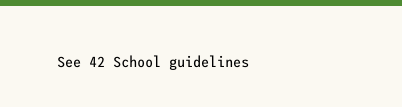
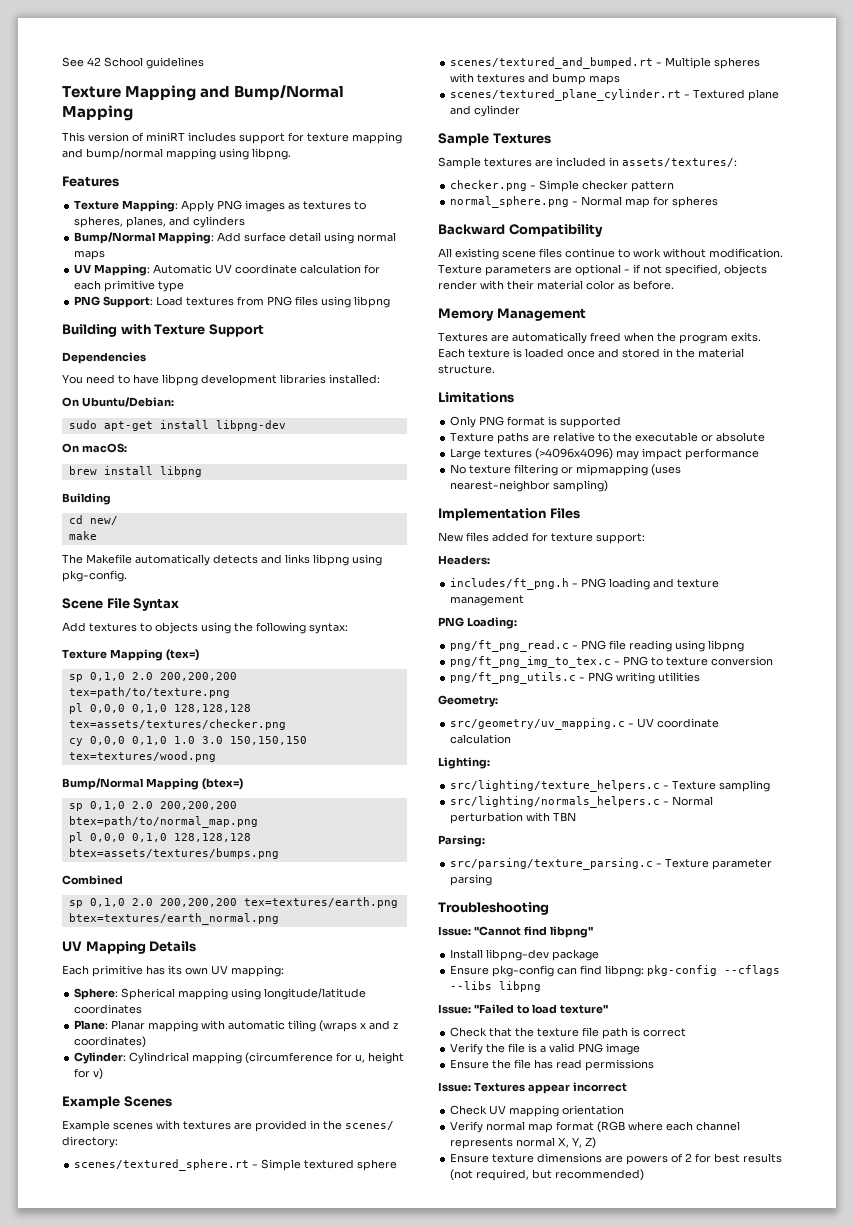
(249, 62) none -> [62,85,345,101] [62,105,133,121] [62,132,402,144] [62,148,291,160] [62,176,119,187] [74,200,367,212] [74,216,246,228] [74,232,397,244] [74,250,106,260] [74,264,381,276] [74,280,185,292] [74,296,391,308] [62,324,264,337] [62,352,146,364] [62,374,380,386] [62,397,174,407] [68,420,286,431] [62,443,127,453] [68,466,202,477] [62,493,111,505] [68,515,118,525] [68,531,97,540] [62,554,382,566] [62,570,127,582] [62,598,180,611] [62,622,348,634] [62,649,199,661] [68,672,237,682] [68,687,230,698] [68,703,251,714] [68,719,286,730] [68,736,307,746] [68,751,216,762] [62,778,243,790] [68,801,237,811] [68,816,258,828] [68,832,251,843] [68,848,279,859] [62,875,123,885] [68,897,398,908] [68,913,279,925] [62,941,197,954] [62,965,284,977] [74,988,367,1000] [74,1004,143,1014] [74,1020,399,1032] [74,1036,147,1048] [74,1052,405,1064] [74,1068,104,1080] [62,1096,172,1109] [62,1120,394,1132] [62,1136,118,1148] [74,1159,398,1171] [450,57,761,69] [450,73,621,85] [450,89,780,101] [450,105,521,117] [438,133,551,146] [438,157,737,169] [450,180,675,192] [450,196,719,208] [438,224,603,237] [438,248,783,260] [438,264,767,276] [438,280,674,290] [438,308,586,321] [438,332,761,344] [438,348,744,358] [438,365,495,374] [438,392,514,403] [450,416,622,428] [450,432,766,444] [450,448,760,460] [450,464,682,476] [450,480,609,492] [438,508,580,521] [438,532,645,544] [438,555,490,565] [450,578,720,590] [450,595,525,606] [438,617,517,629] [450,640,745,652] [450,656,774,668] [450,672,701,684] [438,695,498,707] [450,718,720,730] [450,734,512,744] [438,757,490,769] [450,780,771,792] [450,796,714,808] [450,812,577,824] [438,835,485,847] [450,858,773,870] [450,874,493,886] [438,902,549,915] [438,926,593,938] [450,949,600,961] [450,965,781,977] [450,981,542,992] [438,1004,608,1014] [450,1027,687,1039] [450,1043,641,1055] [450,1059,655,1071] [438,1082,627,1094] [450,1105,625,1117] [450,1121,741,1133] [450,1137,597,1149] [450,1153,783,1165] [450,1169,645,1181] // Texture Mapping and Bump/Normal Mapping // This version of miniRT includes support for texture mapping and bump/normal mapping using libpng. // Features // Texture Mapping: Apply PNG images as textures to spheres, planes, and cylinders // Bump/Normal Mapping: Add surface detail using normal maps // UV Mapping: Automatic UV coordinate calculation for each primitive type // PNG Support: Load textures from PNG files using libpng // Building with Texture Support // Dependencies // You need to have libpng development libraries installed: // On Ubuntu/Debian: // sudo apt-get install libpng-dev // On macOS: // brew install libpng // Building // cd new/ // make // The Makefile automatically detects and links libpng using pkg-config. // Scene File Syntax // Add textures to objects using the following syntax: // Texture Mapping (tex=) // sp 0,1,0 2.0 200,200,200 tex=path/to/texture.png // pl 0,0,0 0,1,0 128,128,128 tex=assets/textures/checker.png // cy 0,0,0 0,1,0 1.0 3.0 150,150,150 tex=textures/wood.png // Bump/Normal Mapping (btex=) // sp 0,1,0 2.0 200,200,200 btex=path/to/normal_map.png // pl 0,0,0 0,1,0 128,128,128 btex=assets/textures/bumps.png // Combined // sp 0,1,0 2.0 200,200,200 tex=textures/earth.png btex=textures/earth_normal.png // UV Mapping Details // Each primitive has its own UV mapping: // Sphere: Spherical mapping using longitude/latitude coordinates // Plane: Planar mapping with automatic tiling (wraps x and z coordinates) // Cylinder: Cylindrical mapping (circumference for u, height for v) // Example Scenes // Example scenes with textures are provided in the scenes/ directory: // scenes/textured_sphere.rt - Simple textured sphere // scenes/textured_and_bumped.rt - Multiple spheres with textures and bump maps // scenes/textured_plane_cylinder.rt - Textured plane and cylinder // Sample Textures // Sample textures are included in assets/textures/: // checker.png - Simple checker pattern // normal_sphere.png - Normal map for spheres // Backward Compatibility // All existing scene files continue to work without modification. Texture parameters are optional - if not specified, objects render with their material color as before. // Memory Management // Textures are automatically freed when the program exits. Each texture is loaded once and stored in the material structure. // Limitations // Only PNG format is supported // Texture paths are relative to the executable or absolute // Large textures (>4096x4096) may impact performance // No texture filtering or mipmapping (uses nearest-neighbor sampling) // Implementation Files // New files added for texture support: // Headers: // includes/ft_png.h - PNG loading and texture management // PNG Loading: // png/ft_png_read.c - PNG file reading using libpng // png/ft_png_img_to_tex.c - PNG to texture conversion // png/ft_png_utils.c - PNG writing utilities // Geometry: // src/geometry/uv_mapping.c - UV coordinate calculation // Lighting: // src/lighting/texture_helpers.c - Texture sampling // src/lighting/normals_helpers.c - Normal perturbation with TBN // Parsing: // src/parsing/texture_parsing.c - Texture parameter parsing // Troubleshooting // Issue: "Cannot find libpng" // Install libpng-dev package // Ensure pkg-config can find libpng: pkg-config --cflags --libs libpng // Issue: "Failed to load texture" // Check that the texture file path is correct // Verify the file is a valid PNG image // Ensure the file has read permissions // Issue: Textures appear incorrect // Check UV mapping orientation // Verify normal map format (RGB where each channel represents normal X, Y, Z) // Ensure texture dimensions are powers of 2 for best results (not required, but recommended)

